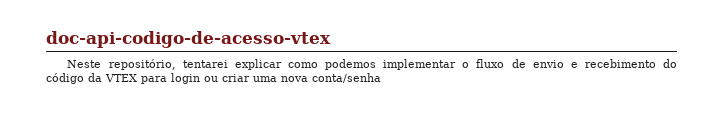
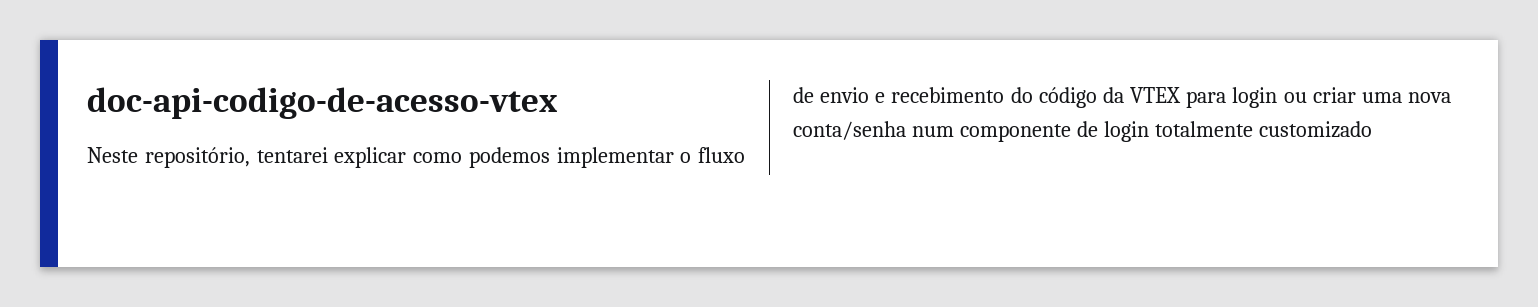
(381, 78) none -> [911,121,1372,142] num componente de login totalmente customizado

